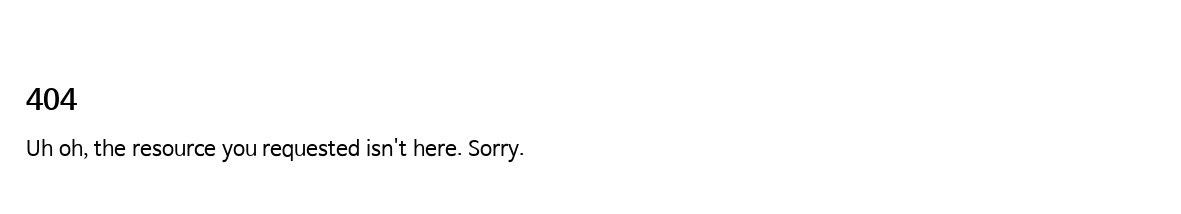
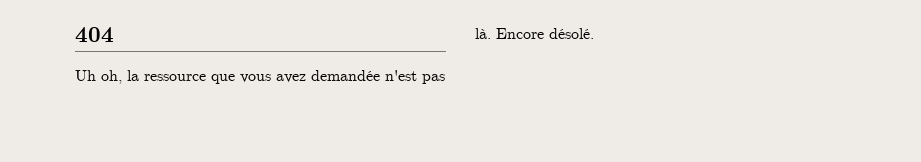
[94,138,526,163] the resource you requested isn't here. Sorry. -> [127,70,445,84] [475,28,594,39] la ressource que vous avez demandée n'est pas là. Encore désolé.

